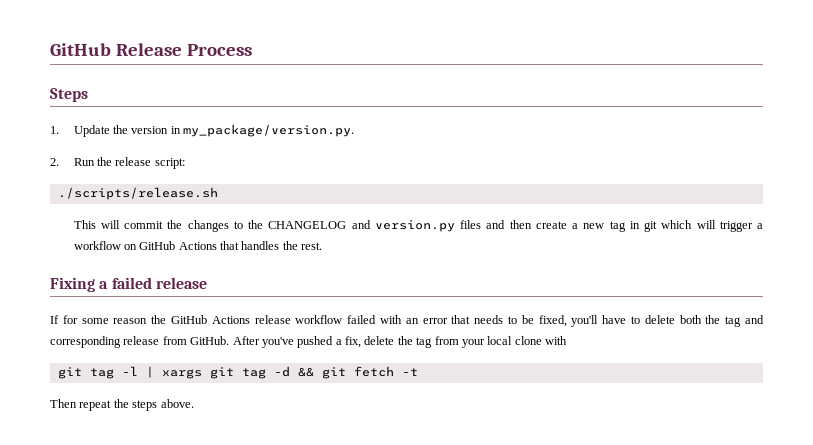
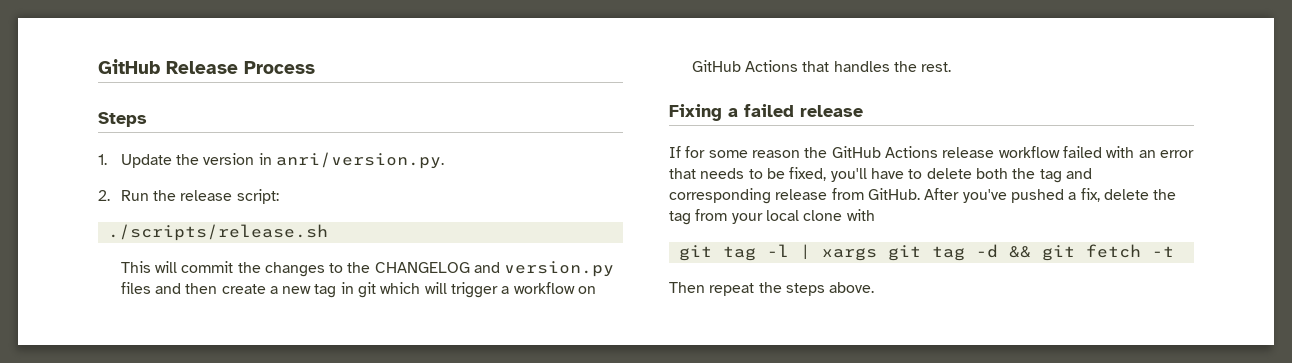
[183,124,355,137] my_package/version.py. -> [275,152,444,169] anri/version.py.

